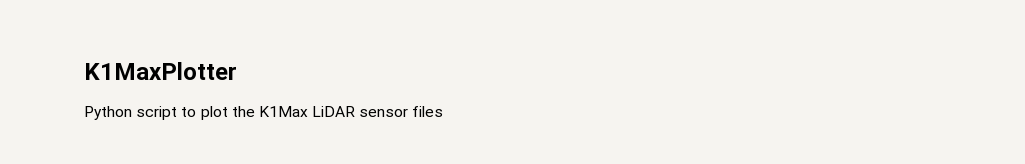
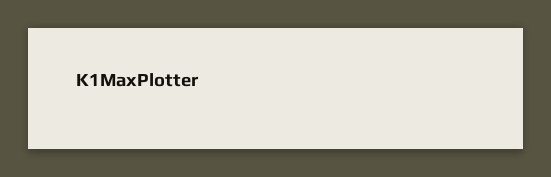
[84,106,444,120] // Python script to plot the K1Max LiDAR sensor files -> (199, 80) none

